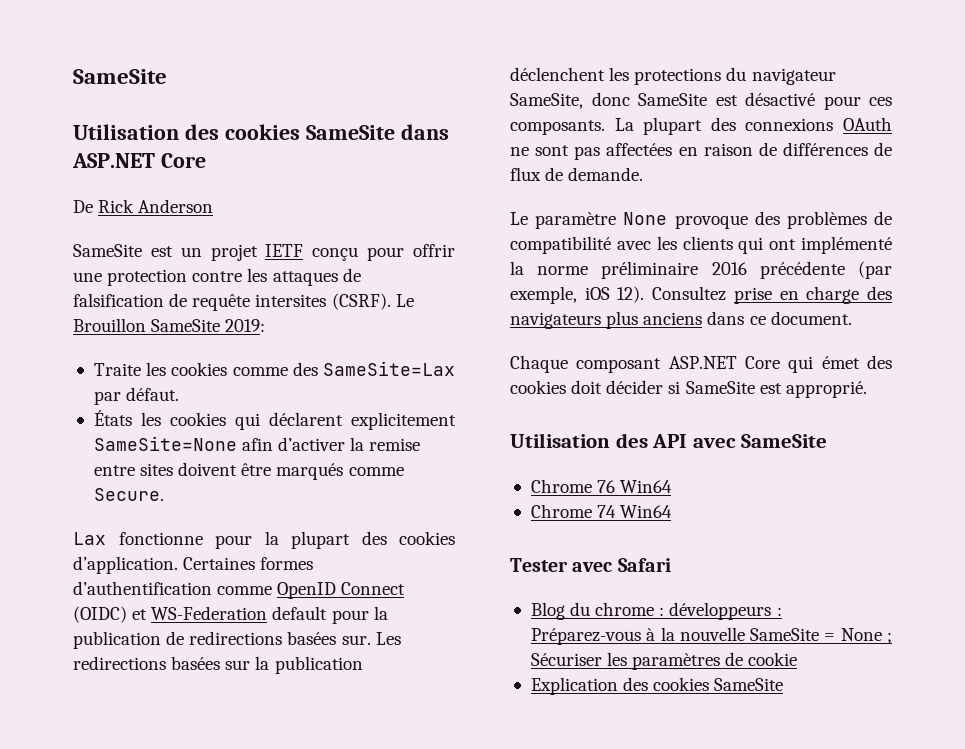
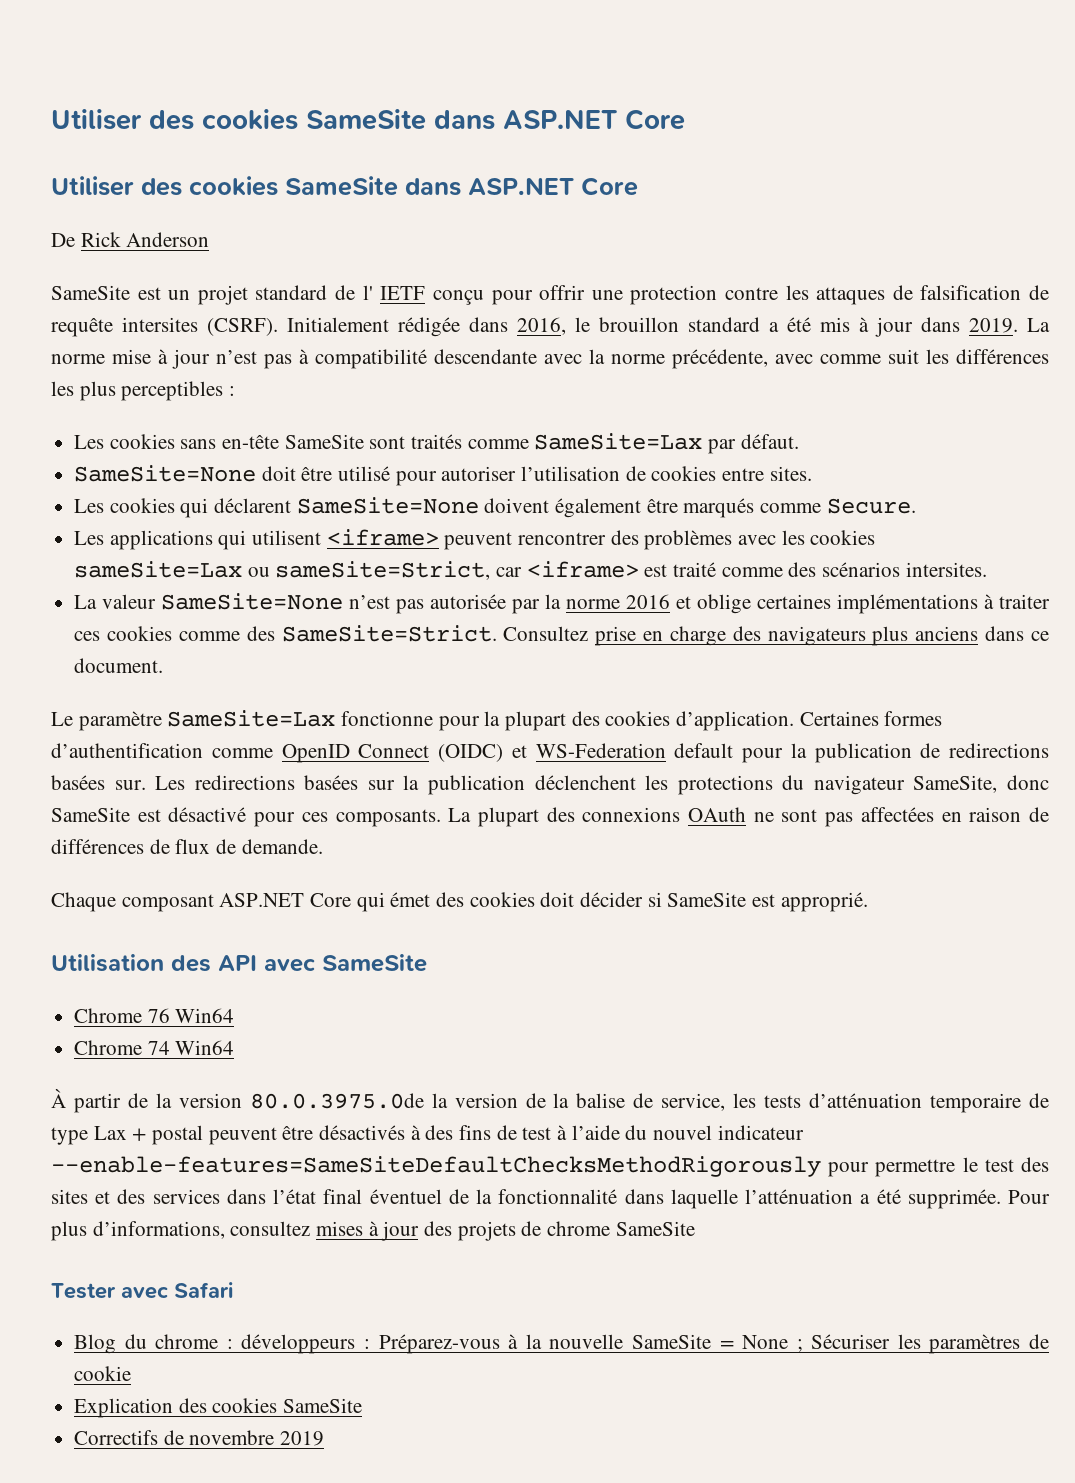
[73,69,167,84] [73,124,179,140] SameSite // Utilisation -> [51,109,685,130] [51,176,134,196] Utiliser des cookies SameSite dans ASP.NET Core // Utiliser
(258, 252) none -> [255,285,373,300] standard de l'
[395,294,414,307] [73,318,266,332] [93,361,455,376] [93,387,180,405] [93,410,456,430] [93,436,421,451] [93,462,404,480] [93,488,164,501] [73,532,106,545] Le Brouillon SameSite 2019: // Traite les cookies comme des SameSite=Lax par défaut. // États les cookies qui déclarent explicitement SameSite=None afin d’activer la remise entre sites doivent être marqués comme Secure. // Lax -> [287,317,1050,337] [51,349,1049,369] [51,381,236,401] [74,433,799,454] [74,465,812,486] [74,497,916,518] [74,529,876,550] [74,561,987,580] [74,593,1050,614] [74,625,1050,646] [74,658,164,673] [51,710,336,731] Initialement rédigée dans 2016, le brouillon standard a été mis à jour dans 2019. La norme mise à jour n’est pas à compatibilité descendante avec la norme précédente, avec comme suit les différences les plus perceptibles : // Les cookies sans en-tête SameSite sont traités comme SameSite=Lax par défaut. // SameSite=None doit être utilisé pour autoriser l’utilisation de cookies entre sites. // Les cookies qui déclarent SameSite=None doivent également être marqués comme Secure. // Les applications qui utilisent <iframe> peuvent rencontrer des problèmes avec les cookies sameSite=Lax ou sameSite=Strict, car <iframe> est traité comme des scénarios intersites. // La valeur SameSite=None n’est pas autorisée par la norme 2016 et oblige certaines implémentations à traiter ces cookies comme des SameSite=Strict. Consultez prise en charge des navigateurs plus anciens dans ce document. // Le paramètre SameSite=Lax
[510,211,892,229] [510,236,892,254] [510,261,892,279] [510,286,892,304] [510,311,852,329] // Le paramètre None provoque des problèmes de compatibilité avec les clients qui ont implémenté la norme préliminaire 2016 précédente (par exemple, iOS 12). Consultez prise en charge des navigateurs plus anciens dans ce document. -> (323, 846) none
(673, 511) none -> [51,1088,1050,1113] [51,1125,804,1145] [51,1156,1050,1177] [51,1189,1051,1209] [51,1221,695,1241] // À partir de la version 80.0.3975.0de la version de la balise de service, les tests d’atténuation temporaire de type Lax + postal peuvent être désactivés à des fins de test à l’aide du nouvel indicateur --enable-features=SameSiteDefaultChecksMethodRigorously pour permettre le test des sites et des services dans l’état final éventuel de la fonctionnalité dans laquelle l’atténuation a été supprimée. Pour plus d’informations, consultez mises à jour des projets de chrome SameSite
(784, 684) none -> [74,1430,325,1446] // Correctifs de novembre 2019

